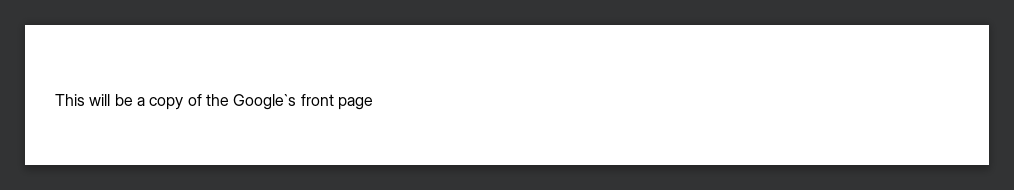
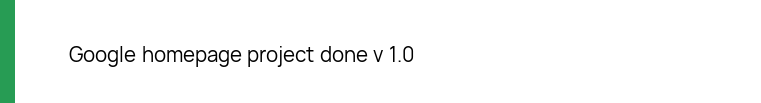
[55,94,373,110] This will be a copy of the Google`s front page -> [69,46,415,67] Google homepage project done v 1.0

